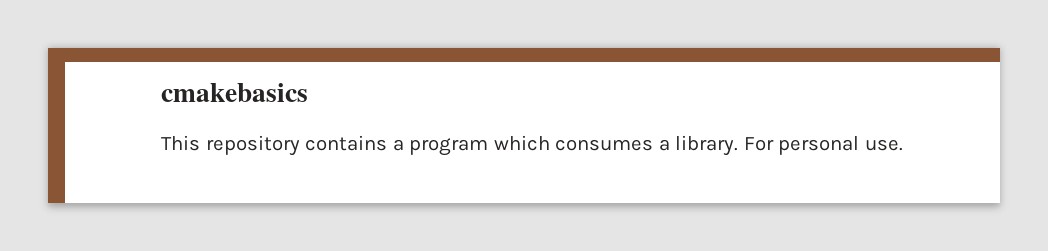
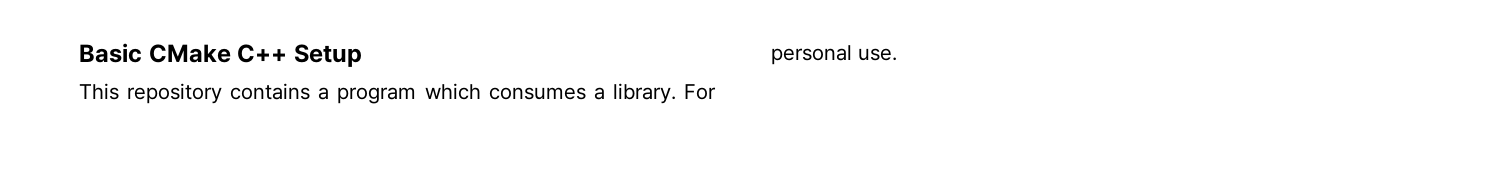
[161,83,308,102] cmakebasics -> [79,43,362,67] Basic CMake C++ Setup

